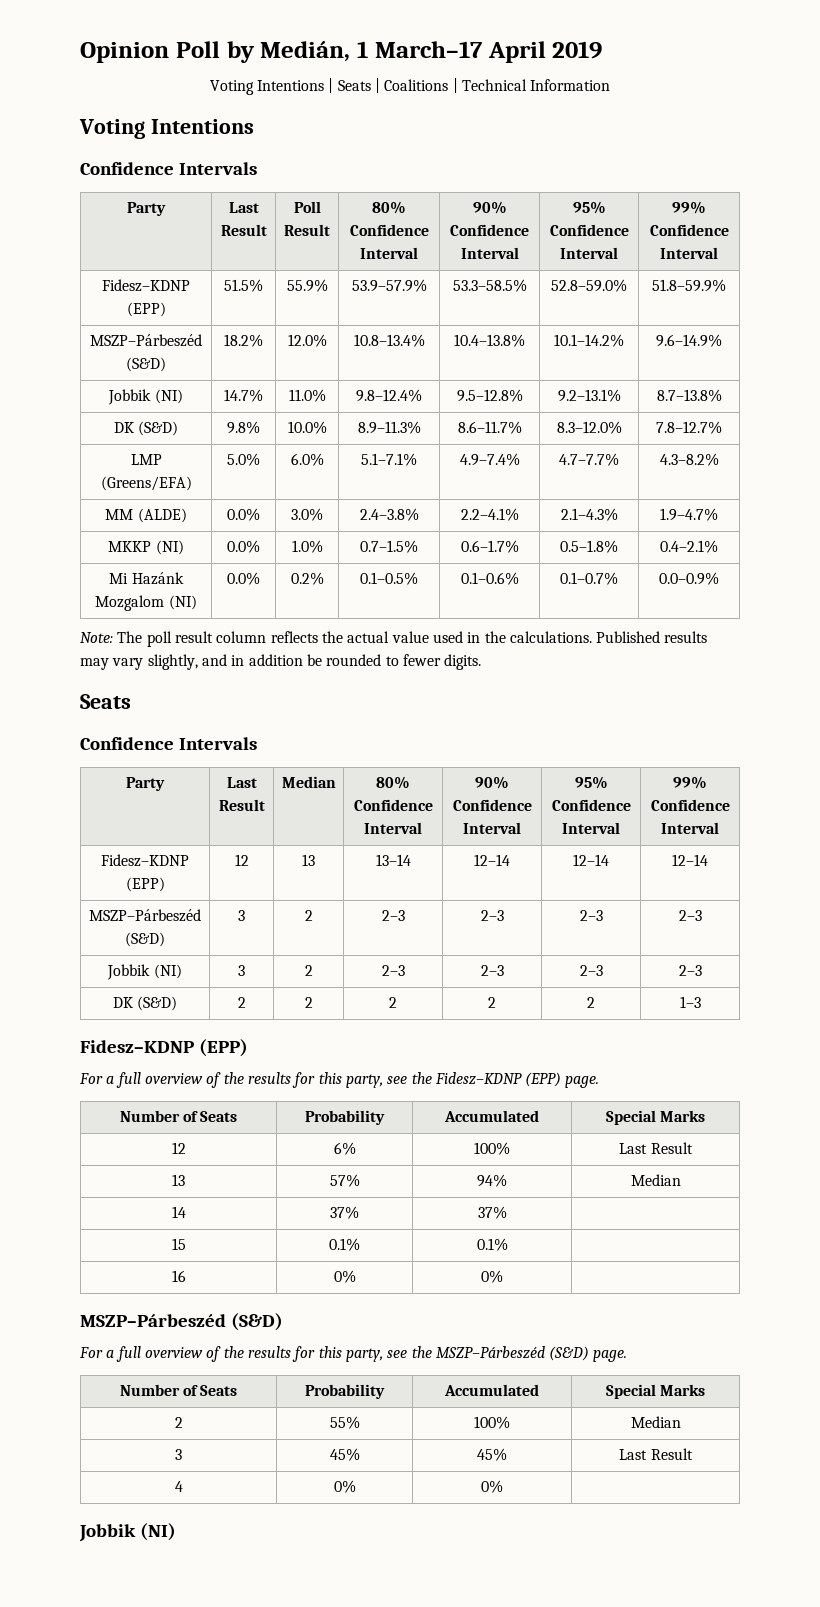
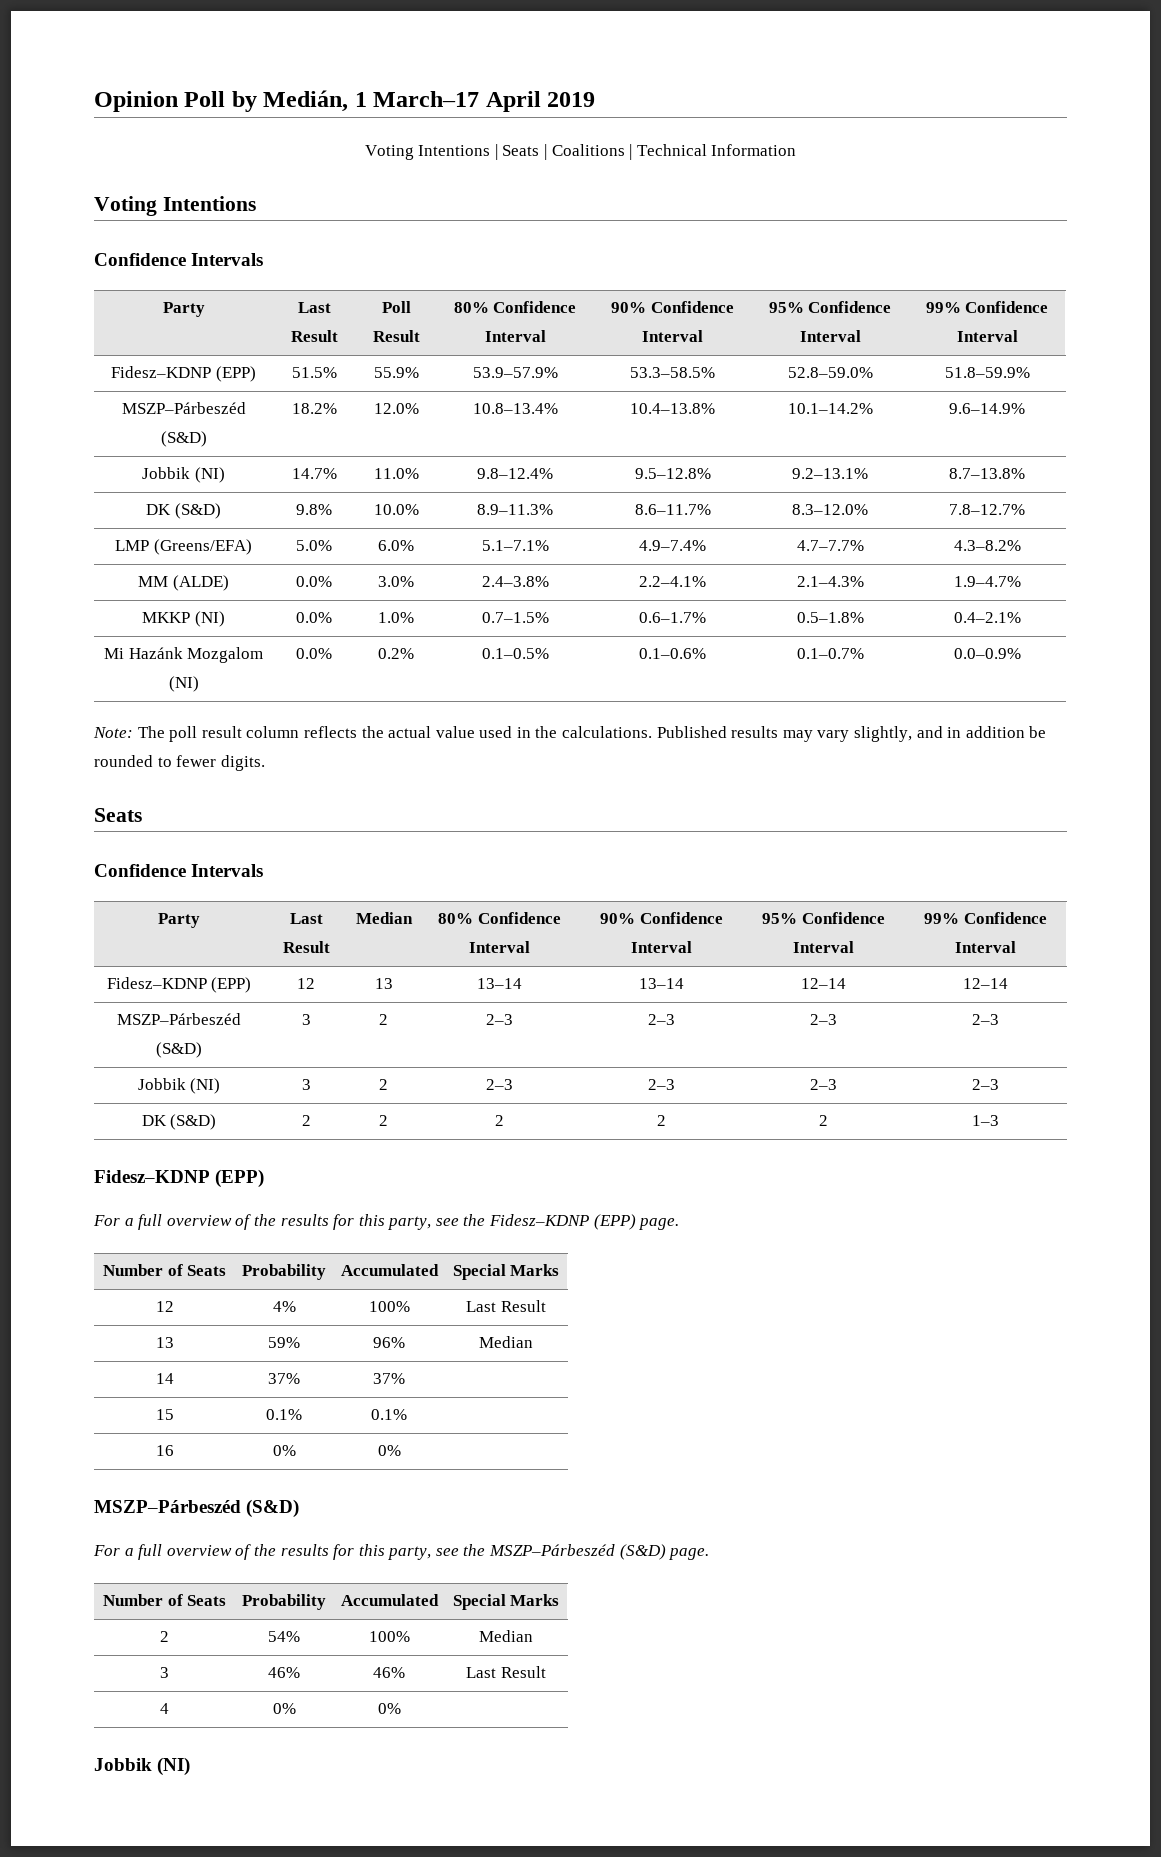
[474,854,510,866] 12–14 -> [639,978,684,989] 13–14
[333,1142,356,1155] 6% -> [272,1301,296,1312] 4%
[329,1174,360,1187] [477,1174,507,1187] 57% | 94% -> [268,1337,300,1348] [373,1337,405,1348] 59% | 96%
[329,1416,360,1429] 55% -> [268,1631,300,1642] 54%
[329,1448,360,1461] [477,1448,507,1461] 45% | 45% -> [268,1667,300,1678] [373,1667,405,1678] 46% | 46%

